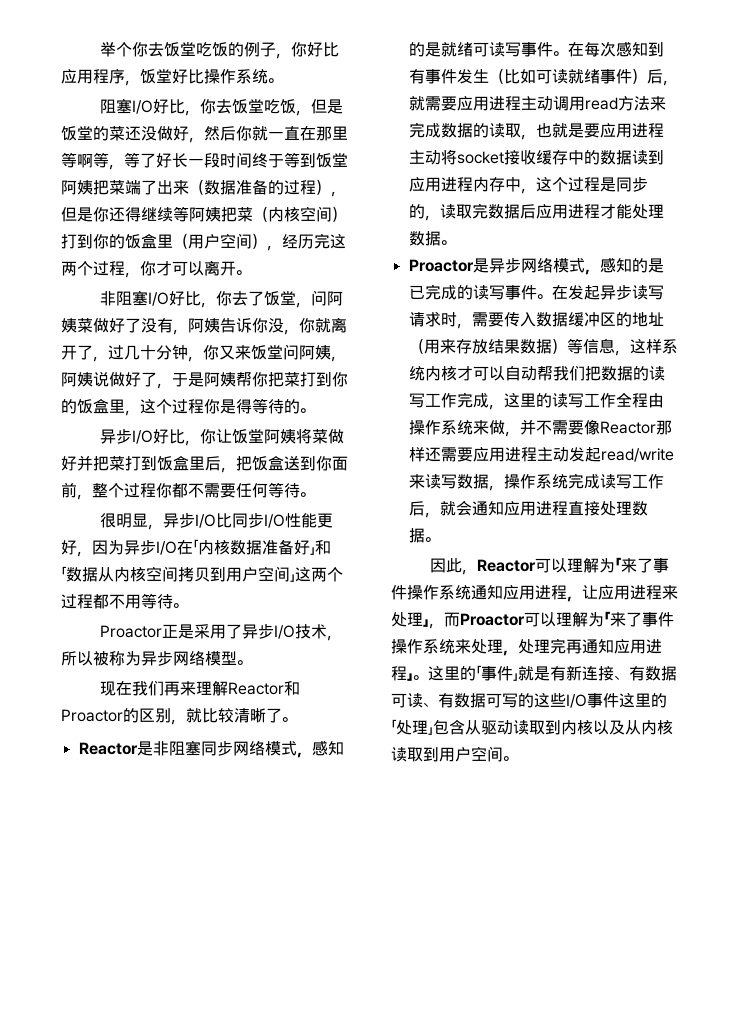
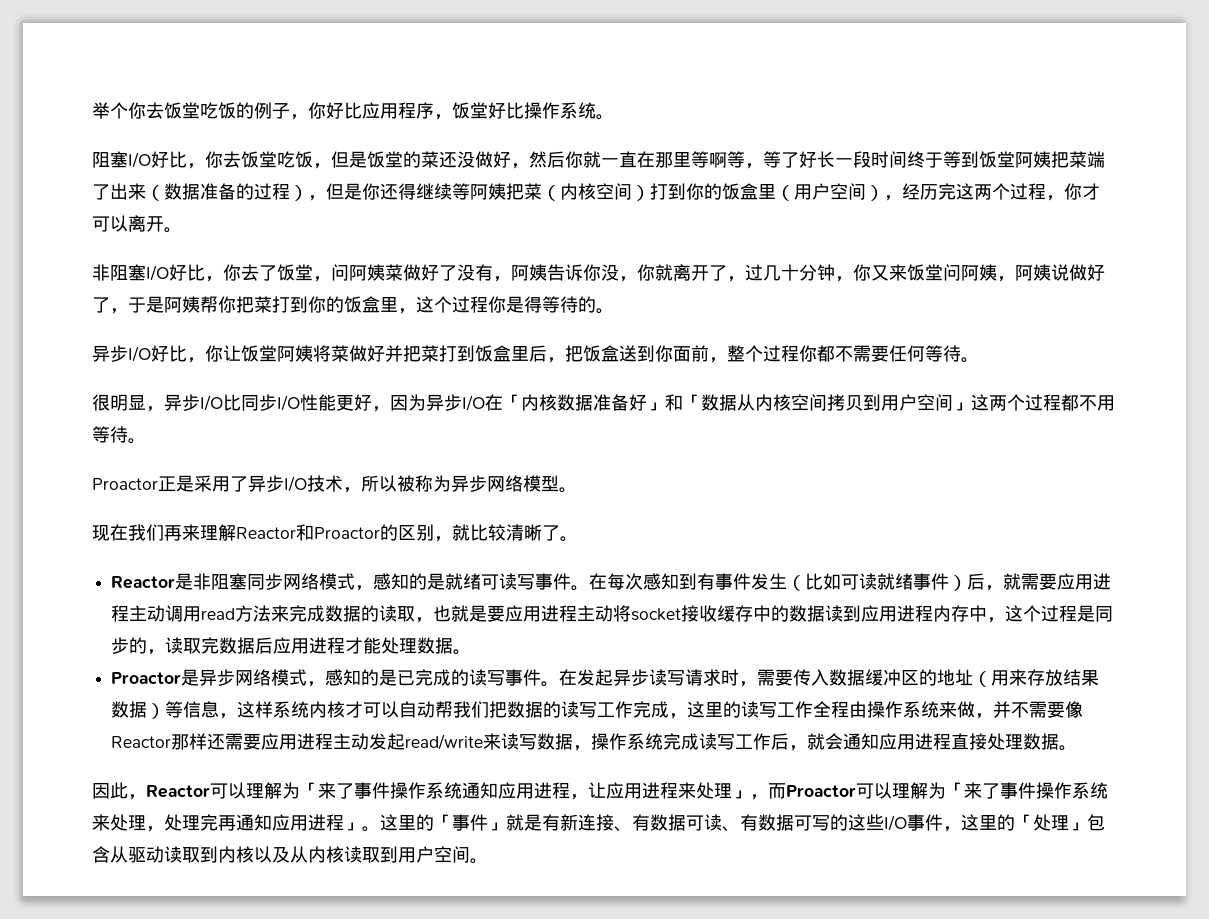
(619, 700) none -> [943,826,961,832] ，

